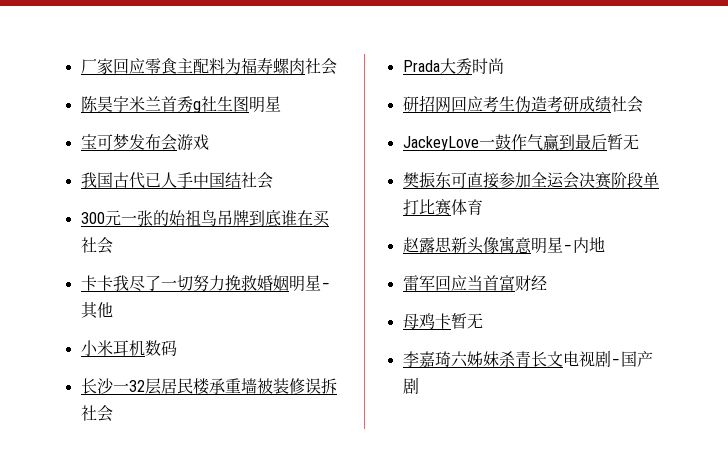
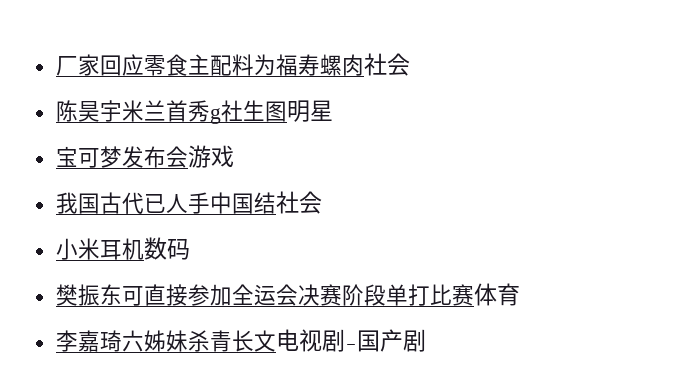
[80,209,330,227] [80,237,113,254] [80,275,331,292] [80,302,113,319] [80,340,177,356] [80,378,337,395] [80,405,113,422] [402,58,504,75] [402,95,643,113] [402,134,639,151] 300元一张的始祖鸟吊牌到底谁在买社会 // 卡卡我尽了一切努力挽救婚姻明星-其他 // 小米耳机数码 // 长沙一32层居民楼承重墙被装修误拆社会 // Prada大秀时尚 // 研招网回应考生伪造考研成绩社会 // JackeyLove一鼓作气赢到最后暂无 -> [55,237,190,260] 小米耳机数码
[402,236,605,254] [402,275,547,291] [402,313,483,329] // 赵露思新头像寓意明星-内地 // 雷军回应当首富财经 // 母鸡卡暂无 -> (520, 294) none

